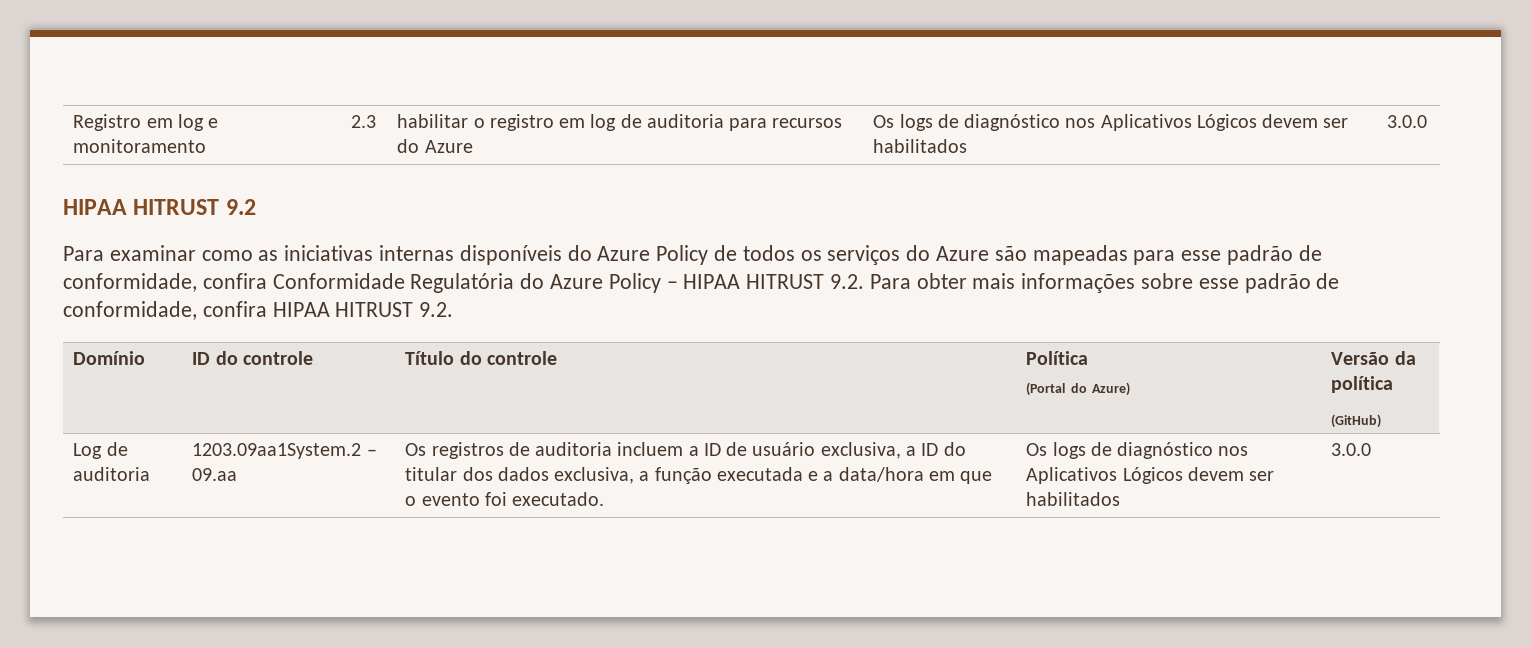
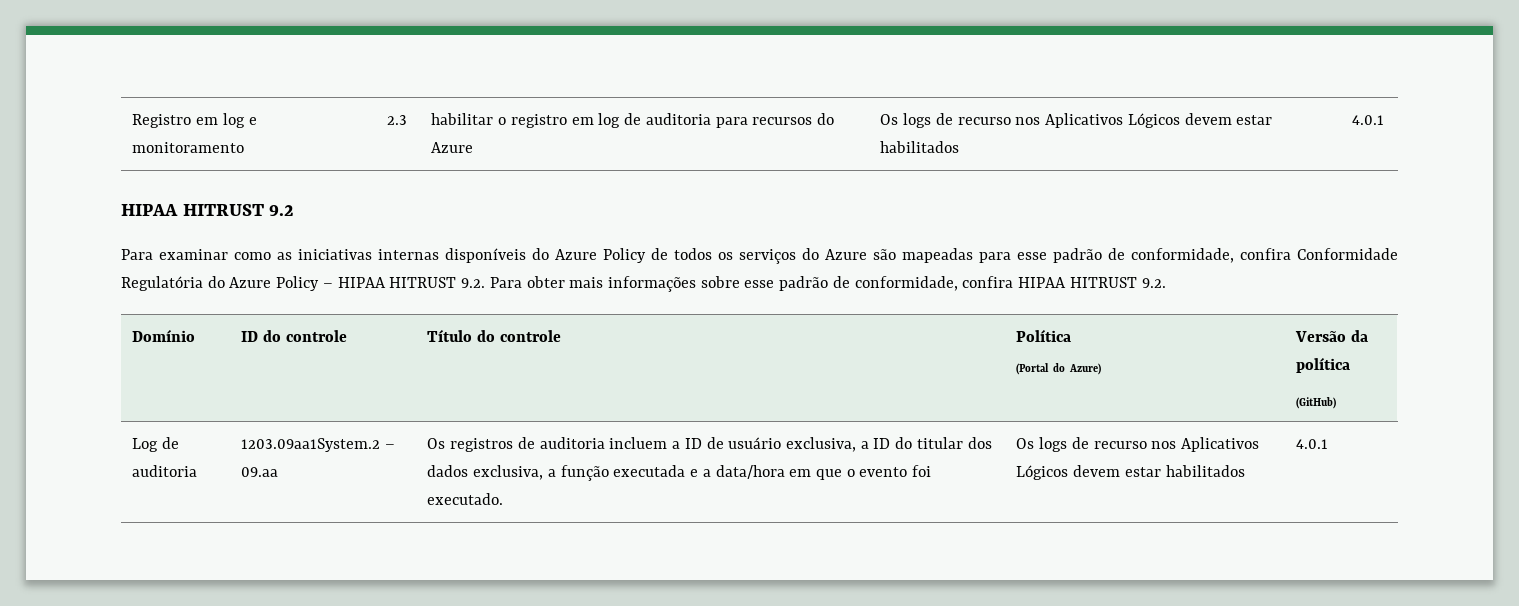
[964,114,1349,131] [873,139,968,153] [1387,115,1428,128] diagnóstico nos Aplicativos Lógicos devem ser habilitados | 3.0.0 -> [957,113,1273,128] [880,141,960,153] [1352,115,1385,125] recurso nos Aplicativos Lógicos devem estar habilitados | 4.0.1
[1117,442,1249,459] [1026,467,1275,484] [1026,492,1121,506] [1331,443,1372,456] diagnóstico nos Aplicativos Lógicos devem ser habilitados | 3.0.0 -> [1093,437,1260,452] [1016,465,1245,480] [1296,439,1329,449] recurso nos Aplicativos Lógicos devem estar habilitados | 4.0.1

